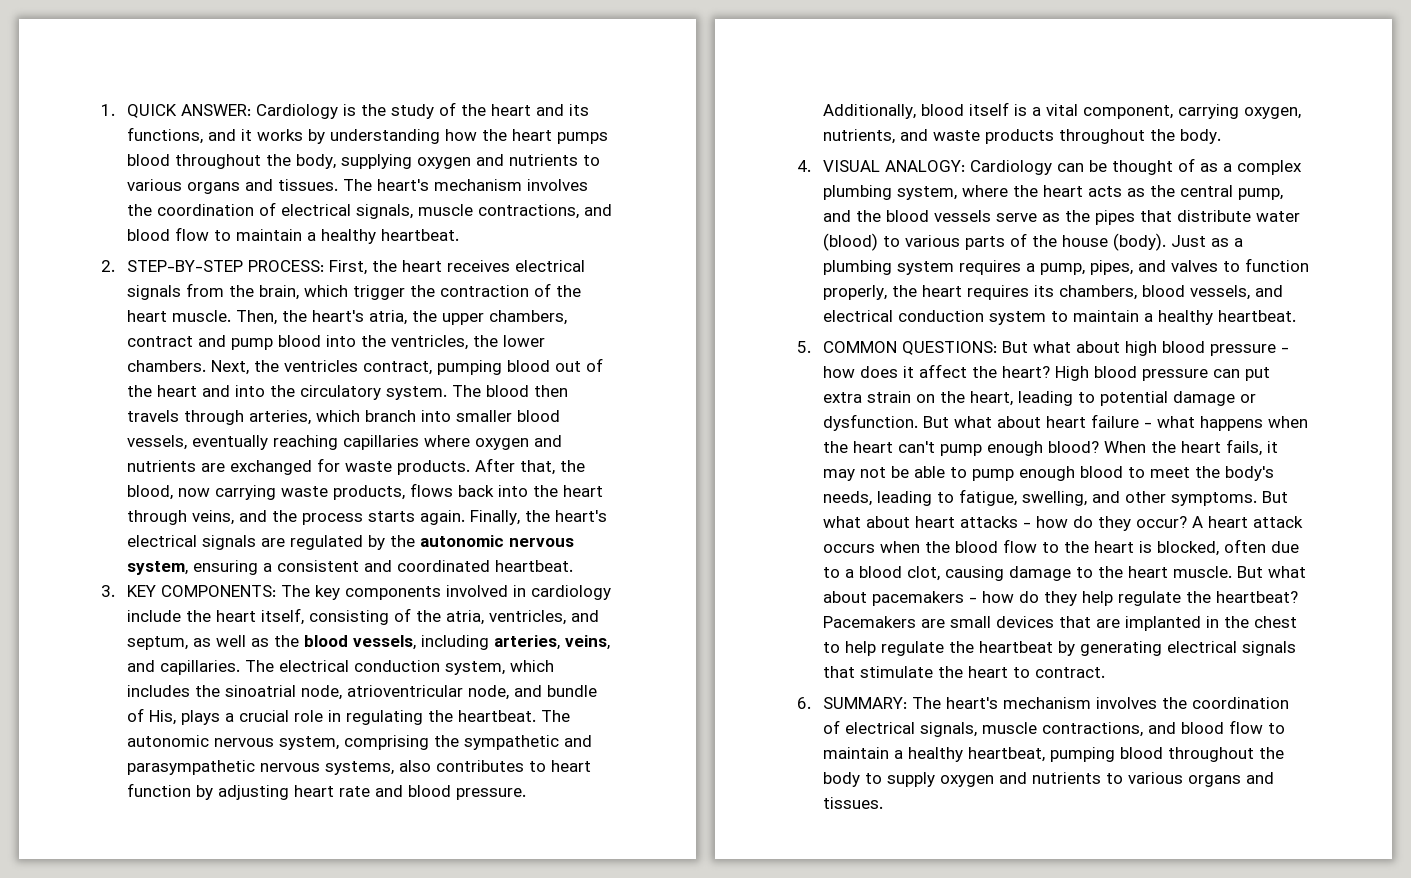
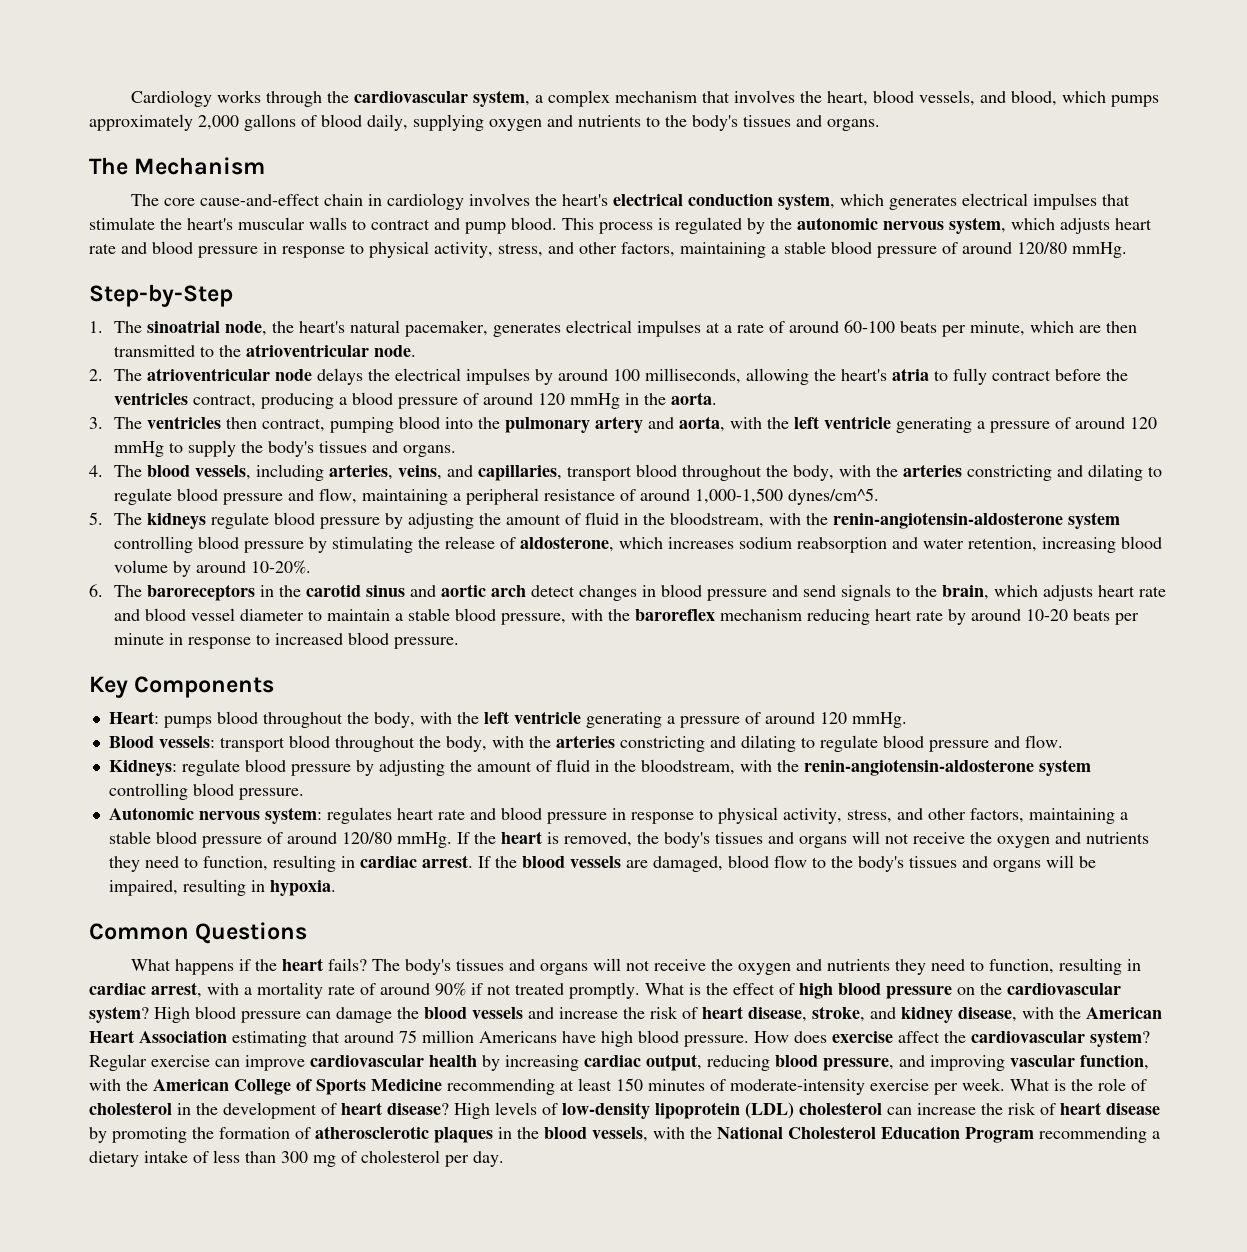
[101,102,590,119] [127,127,609,144] [127,154,337,169] 1. QUICK ANSWER: Cardiology is the study of the heart and its functions, and it works by understanding how the heart pumps blood throughout the body, -> [130,90,1159,107] [89,114,408,131] Cardiology works through the cardiovascular system, a complex mechanism that involves the heart, blood vessels, and blood, which pumps approximately 2,000 gallons of blood daily,
[127,179,589,194] [127,202,613,219] [127,227,460,244] [101,260,586,275] [127,283,582,300] [127,310,568,325] [127,335,546,350] [127,358,604,375] [127,385,569,400] [127,410,561,425] [127,435,563,450] [127,458,586,475] [127,483,604,500] [127,510,608,525] [127,535,286,550] various organs and tissues. The heart's mechanism involves the coordination of electrical signals, muscle contractions, and blood flow to maintain a healthy heartbeat. // 2. STEP-BY-STEP PROCESS: First, the heart receives electrical signals from the brain, which trigger the contraction of the heart muscle. Then, the heart's atria, the upper chambers, contract and pump blood into the ventricles, the lower chambers. Next, the ventricles contract, pumping blood out of the heart and into the circulatory system. The blood then travels through arteries, which branch into smaller blood vessels, eventually reaching capillaries where oxygen and nutrients are exchanged for waste products. After that, the blood, now carrying waste products, flows back into the heart through veins, and the process starts again. Finally, the heart's electrical signals are -> [665,115,880,131] [89,157,266,175] [130,193,1130,210] [89,217,670,234] the body's tissues and organs. // The Mechanism // The core cause-and-effect chain in cardiology involves the heart's electrical conduction system, which generates electrical impulses that stimulate the heart's muscular walls to contract and pump blood. This process is
[193,560,574,575] [101,585,612,600] [127,608,600,625] [127,635,300,650] ensuring a consistent and coordinated heartbeat. // 3. KEY COMPONENTS: The key components involved in cardiology include the heart itself, consisting of the atria, ventricles, and septum, as well as the -> [1011,218,1152,234] [89,241,1127,258] [89,284,233,307] [89,320,1138,337] [114,344,417,357] [89,368,1129,385] [114,392,718,409] [89,416,1158,433] [114,440,457,457] [89,465,143,477] which adjusts heart rate and blood pressure in response to physical activity, stress, and other factors, maintaining a stable blood pressure of around 120/80 mmHg. // Step-by-Step // 1. The sinoatrial node, the heart's natural pacemaker, generates electrical impulses at a rate of around 60-100 beats per minute, which are then transmitted to the atrioventricular node. // 2. The atrioventricular node delays the electrical impulses by around 100 milliseconds, allowing the heart's atria to fully contract before the ventricles contract, producing a blood pressure of around 120 mmHg in the aorta. // 3. The ventricles then contract, pumping blood into the pulmonary artery and aorta, with the left ventricle generating a pressure of around 120 mmHg to supply the body's tissues and organs. // 4. The
[160,660,555,675] [127,685,598,700] [127,708,571,725] [127,735,593,750] [127,760,592,775] [127,783,527,800] [823,102,1302,119] [823,129,1222,144] [797,158,1303,175] [823,185,1284,200] [823,210,1301,225] [823,233,1244,251] [823,258,1310,275] [823,285,1284,300] [823,310,1297,325] [797,341,1290,356] [823,364,1271,381] [823,391,1257,406] [823,414,1309,431] [823,439,1279,456] [823,466,1275,481] [823,489,1289,506] [823,516,1304,531] [823,539,1300,556] [823,566,1307,581] [823,591,1299,606] [823,616,1298,631] [823,641,1297,656] [823,666,1106,678] [797,697,1290,709] [823,720,1286,737] [823,747,1285,762] [823,772,1275,787] [823,797,884,809] capillaries. The electrical conduction system, which includes the sinoatrial node, atrioventricular node, and bundle of His, plays a crucial role in regulating the heartbeat. The autonomic nervous system, comprising the sympathetic and parasympathetic nervous systems, also contributes to heart function by adjusting heart rate and blood pressure. Additionally, blood itself is a vital component, carrying oxygen, nutrients, and waste products throughout the body. // 4. VISUAL ANALOGY: Cardiology can be thought of as a complex plumbing system, where the heart acts as the central pump, and the blood vessels serve as the pipes that distribute water (blood) to various parts of the house (body). Just as a plumbing system requires a pump, pipes, and valves to function properly, the heart requires its chambers, blood vessels, and electrical conduction system to maintain a healthy heartbeat. // 5. COMMON QUESTIONS: But what about high blood pressure - how does it affect the heart? High blood pressure can put extra strain on the heart, leading to potential damage or dysfunction. But what about heart failure - what happens when the heart can't pump enough blood? When the heart fails, it may not be able to pump enough blood to meet the body's needs, leading to fatigue, swelling, and other symptoms. But what about heart attacks - how do they occur? A heart attack occurs when the blood flow to the heart is blocked, often due to a blood clot, causing damage to the heart muscle. But what about pacemakers - how do they help regulate the heartbeat? Pacemakers are small devices that are implanted in the chest to help regulate the heartbeat by generating electrical signals that stimulate the heart to contract. // 6. SUMMARY: The heart's mechanism involves the coordination of electrical signals, muscle contractions, and blood flow to maintain a healthy heartbeat, pumping blood throughout the body to supply oxygen and nutrients to various organs and tissues. -> [478,464,1163,481] [114,488,880,505] [89,512,1121,529] [114,536,1163,553] [114,560,312,577] [89,584,1167,601] [114,608,1140,625] [114,632,460,649] [89,676,275,698] [108,711,907,728] [108,735,1063,752] [108,759,1091,776] [108,783,304,800] [108,807,1128,824] [108,831,1149,848] [108,855,1096,872] [108,879,336,896] [89,922,308,944] [130,958,1141,975] [89,982,1121,999] [89,1006,1162,1023] [89,1030,1150,1047] [89,1054,1149,1071] [89,1078,1147,1095] [89,1102,1160,1119] [89,1126,1160,1143] [89,1150,504,1167] capillaries, transport blood throughout the body, with the arteries constricting and dilating to regulate blood pressure and flow, maintaining a peripheral resistance of around 1,000-1,500 dynes/cm^5. // 5. The kidneys regulate blood pressure by adjusting the amount of fluid in the bloodstream, with the renin-angiotensin-aldosterone system controlling blood pressure by stimulating the release of aldosterone, which increases sodium reabsorption and water retention, increasing blood volume by around 10-20%. // 6. The baroreceptors in the carotid sinus and aortic arch detect changes in blood pressure and send signals to the brain, which adjusts heart rate and blood vessel diameter to maintain a stable blood pressure, with the baroreflex mechanism reducing heart rate by around 10-20 beats per minute in response to increased blood pressure. // Key Components // Heart: pumps blood throughout the body, with the left ventricle generating a pressure of around 120 mmHg. // Blood vessels: transport blood throughout the body, with the arteries constricting and dilating to regulate blood pressure and flow. // Kidneys: regulate blood pressure by adjusting the amount of fluid in the bloodstream, with the renin-angiotensin-aldosterone system controlling blood pressure. // Autonomic nervous system: regulates heart rate and blood pressure in response to physical activity, stress, and other factors, maintaining a stable blood pressure of around 120/80 mmHg. If the heart is removed, the body's tissues and organs will not receive the oxygen and nutrients they need to function, resulting in cardiac arrest. If the blood vessels are damaged, blood flow to the body's tissues and organs will be impaired, resulting in hypoxia. // Common Questions // What happens if the heart fails? The body's tissues and organs will not receive the oxygen and nutrients they need to function, resulting in cardiac arrest, with a mortality rate of around 90% if not treated promptly. What is the effect of high blood pressure on the cardiovascular system? High blood pressure can damage the blood vessels and increase the risk of heart disease, stroke, and kidney disease, with the American Heart Association estimating that around 75 million Americans have high blood pressure. How does exercise affect the cardiovascular system? Regular exercise can improve cardiovascular health by increasing cardiac output, reducing blood pressure, and improving vascular function, with the American College of Sports Medicine recommending at least 150 minutes of moderate-intensity exercise per week. What is the role of cholesterol in the development of heart disease? High levels of low-density lipoprotein (LDL) cholesterol can increase the risk of heart disease by promoting the formation of atherosclerotic plaques in the blood vessels, with the National Cholesterol Education Program recommending a dietary intake of less than 300 mg of cholesterol per day.

